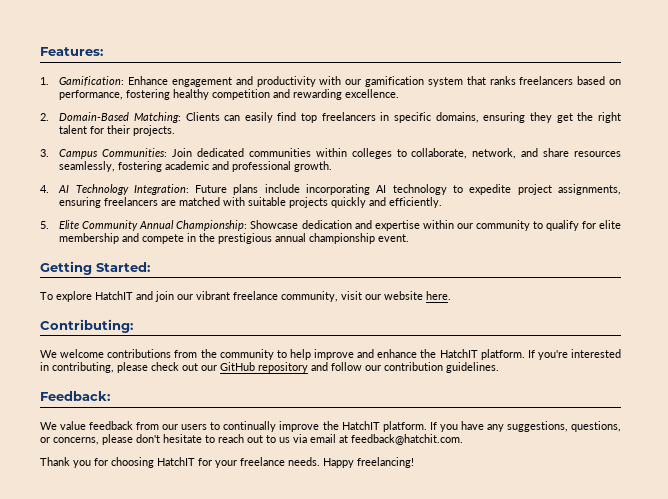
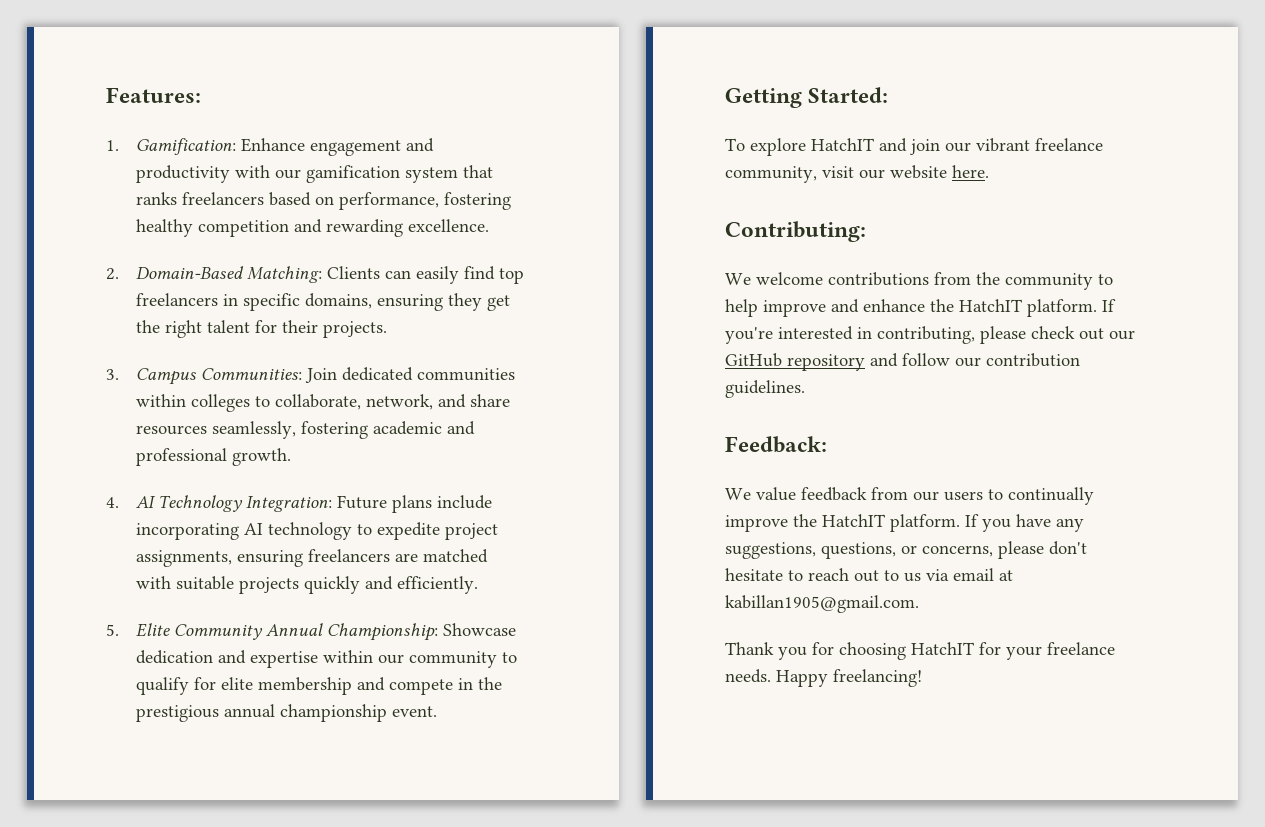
[351,434,463,445] feedback@hatchit.com. -> [725,595,919,613] kabillan1905@gmail.com.

